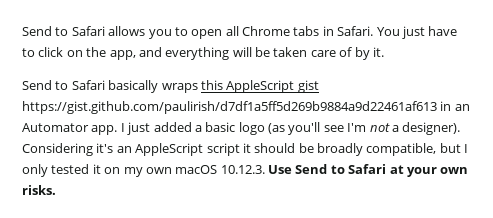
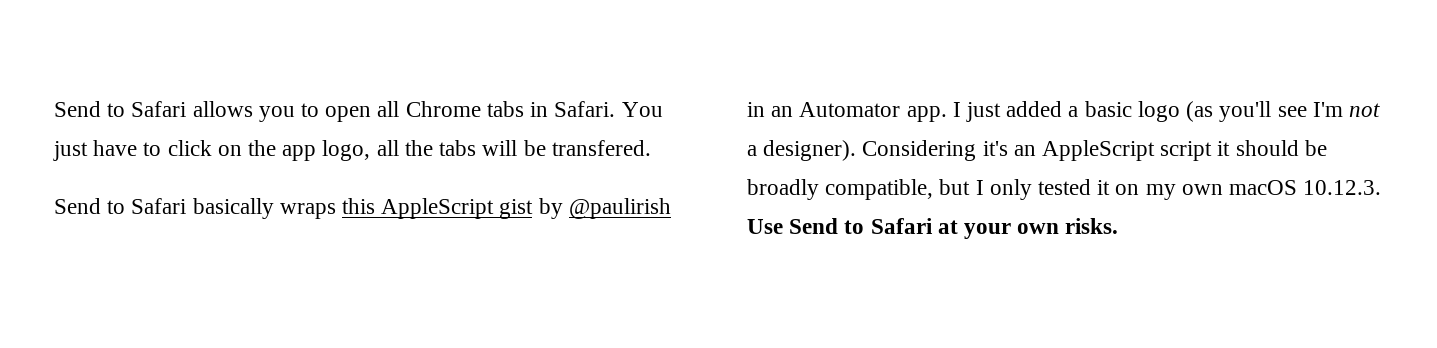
[109,47,384,60] app, and everything will be taken care of by it. -> [282,140,651,161] app logo, all the tabs will be transfered.
[22,101,437,114] https://gist.github.com/paulirish/d7df1a5ff5d269b9884a9d22461af613 -> [538,198,671,219] by @paulirish

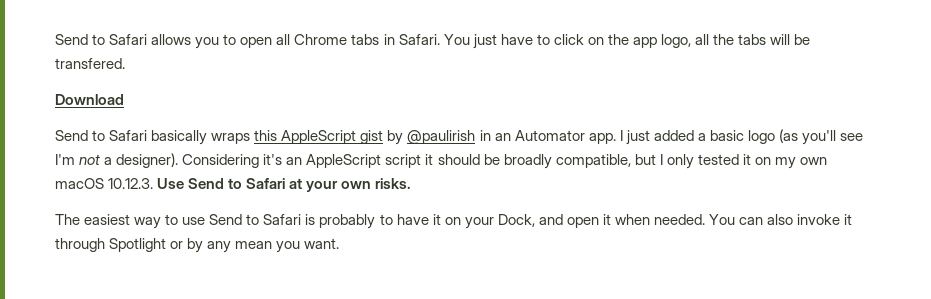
(651, 148) none -> [55,94,124,105] // Download
(1119, 226) none -> [55,214,853,229] [55,238,340,253] // The easiest way to use Send to Safari is probably to have it on your Dock, and open it when needed. You can also invoke it through Spotlight or by any mean you want.

